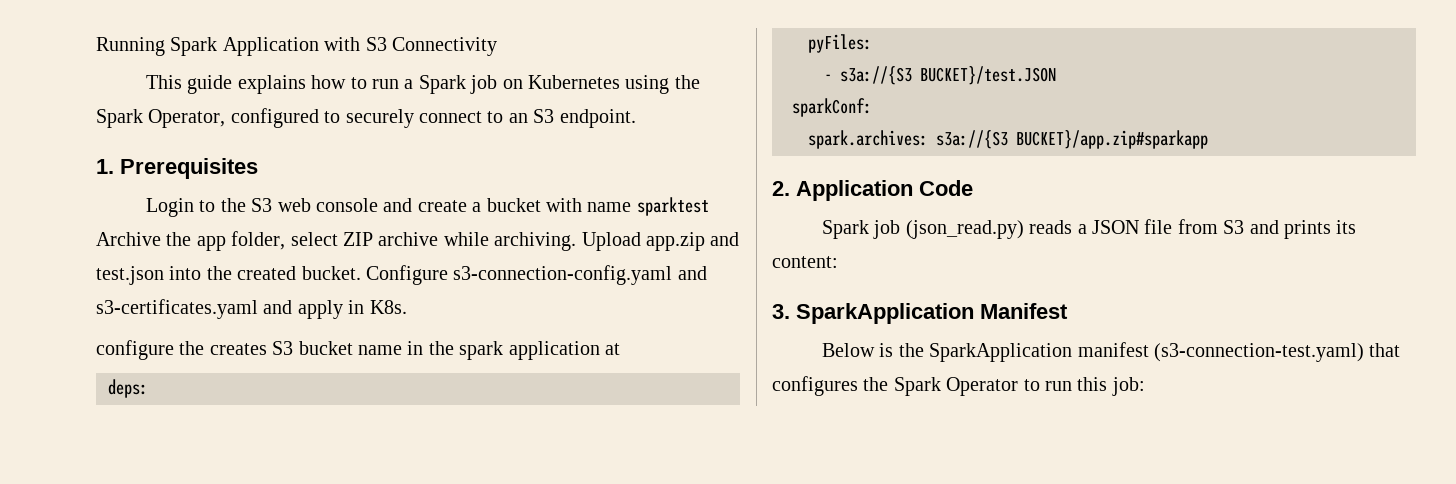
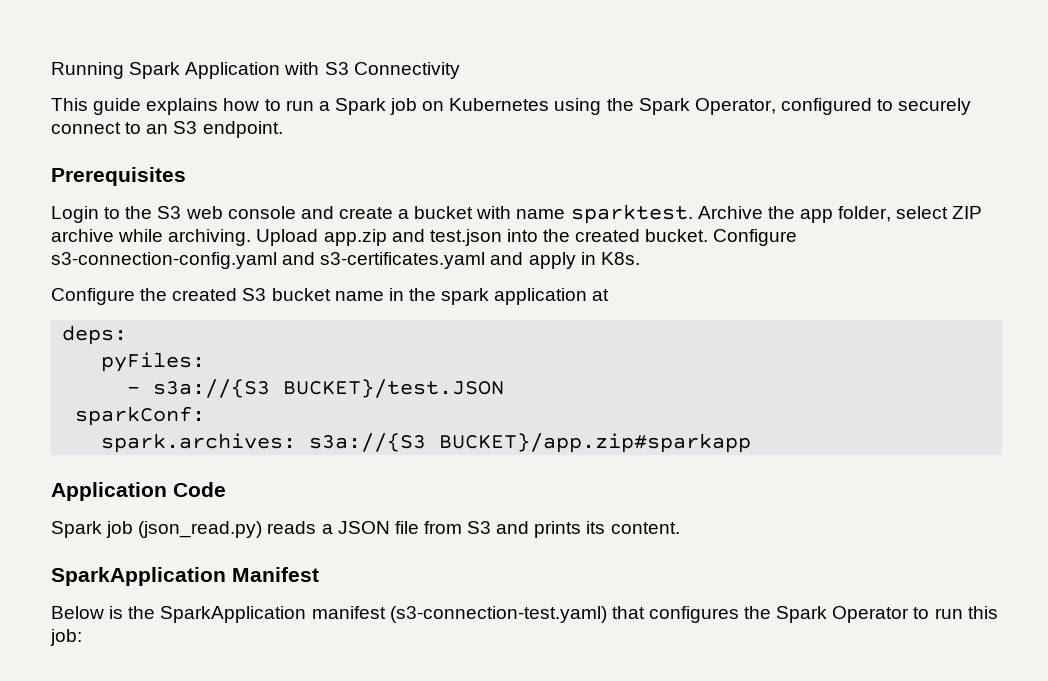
[96,159,114,174] 1. -> (283, 129) none
[636,197,709,216] sparktest -> [570,204,693,224] sparktest.
[96,340,267,360] configure the creates -> [51,288,238,305] Configure the created
[772,181,790,196] 2. -> (752, 443) none
[772,256,838,268] [772,304,790,319] content: // 3. -> [610,522,680,534] content. //

